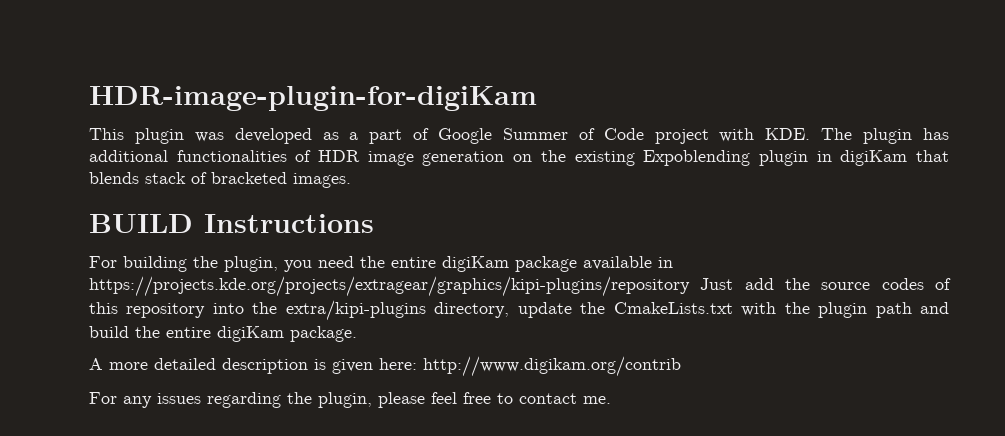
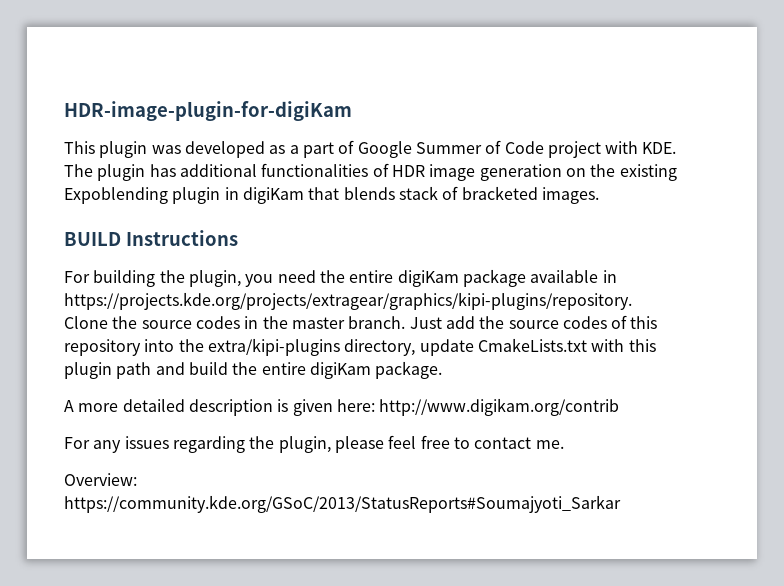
[89,276,690,297] https://projects.kde.org/projects/extragear/graphics/kipi-plugins/repository -> [64,292,632,310] [64,316,406,329] https://projects.kde.org/projects/extragear/graphics/kipi-plugins/repository. Clone the source codes in the master branch.
[580,302,606,314] the -> (474, 347) none
[784,302,810,314] the -> [628,339,656,352] this
(611, 400) none -> [64,473,137,486] [64,495,621,513] // Overview: https://community.kde.org/GSoC/2013/StatusReports#Soumajyoti_Sarkar

